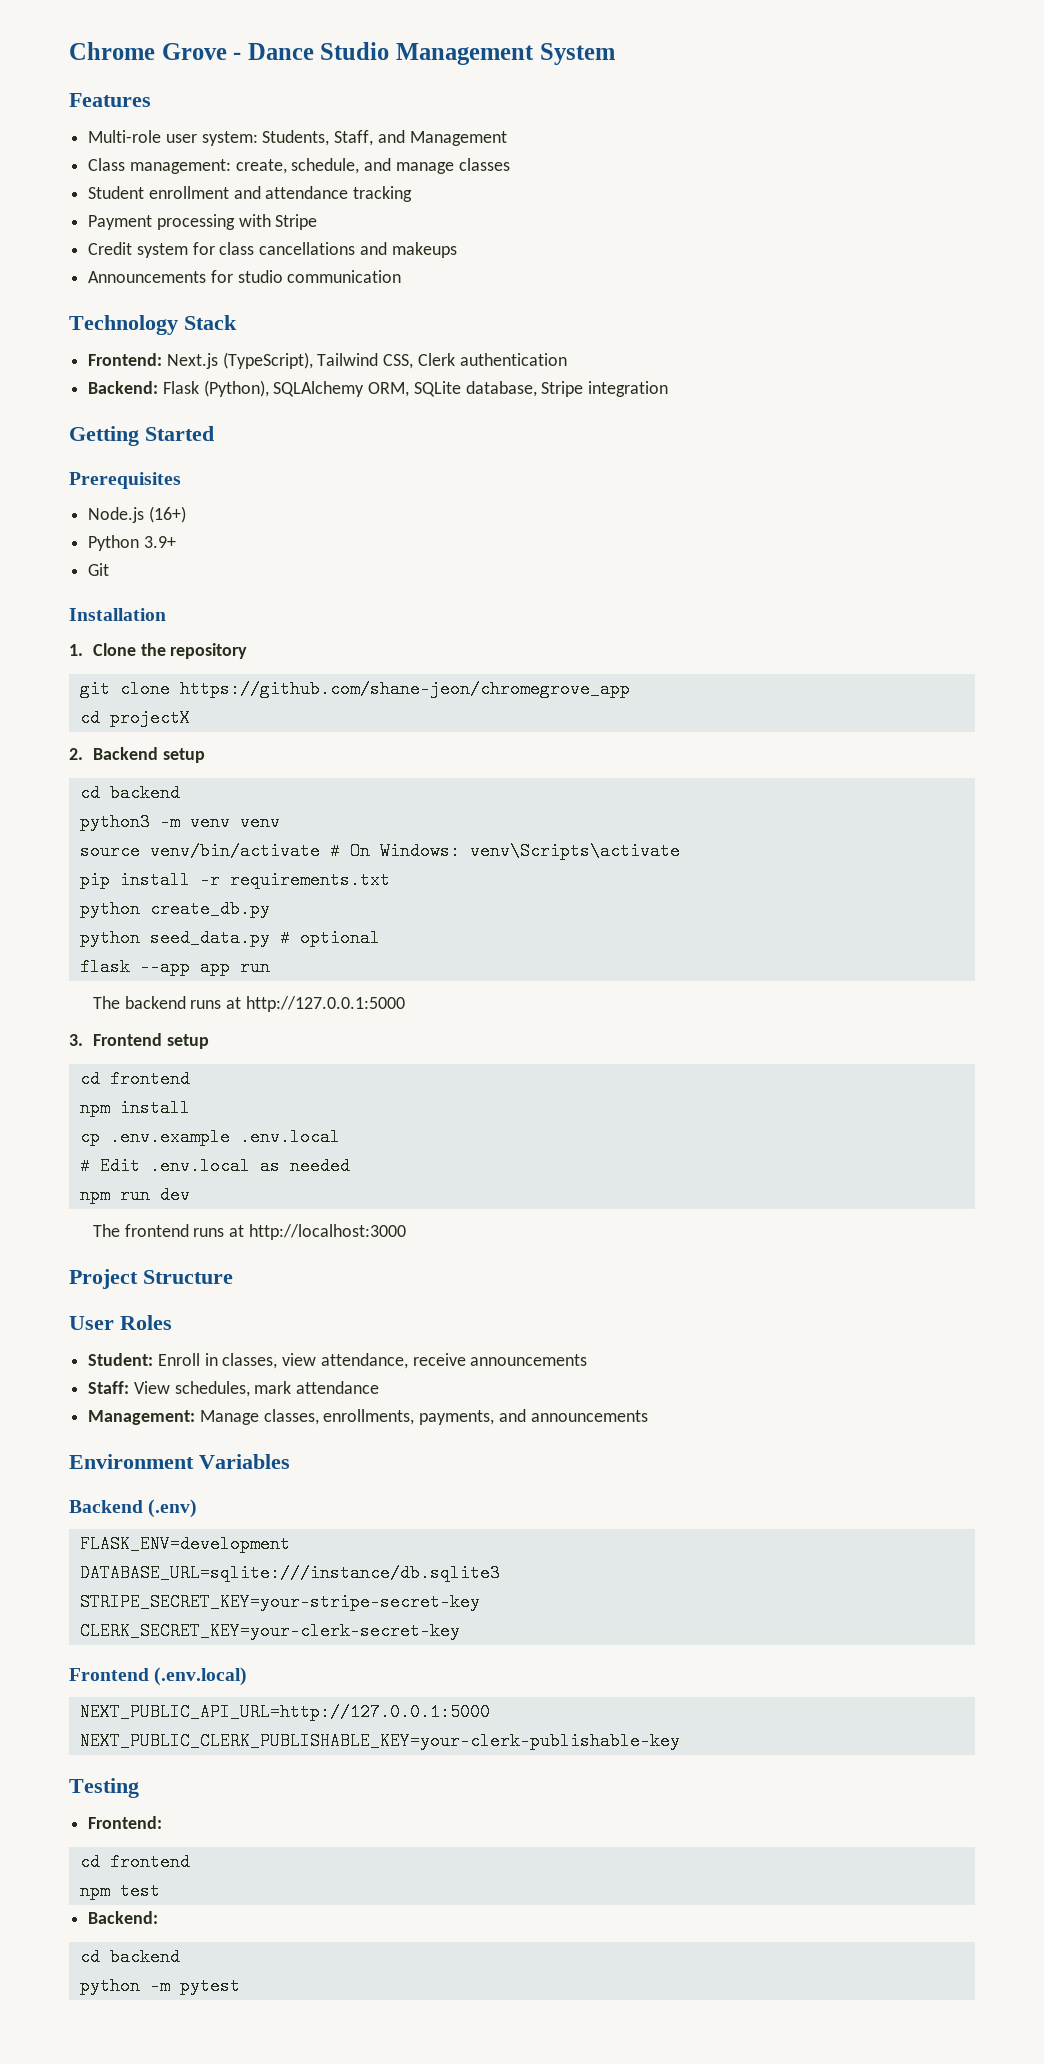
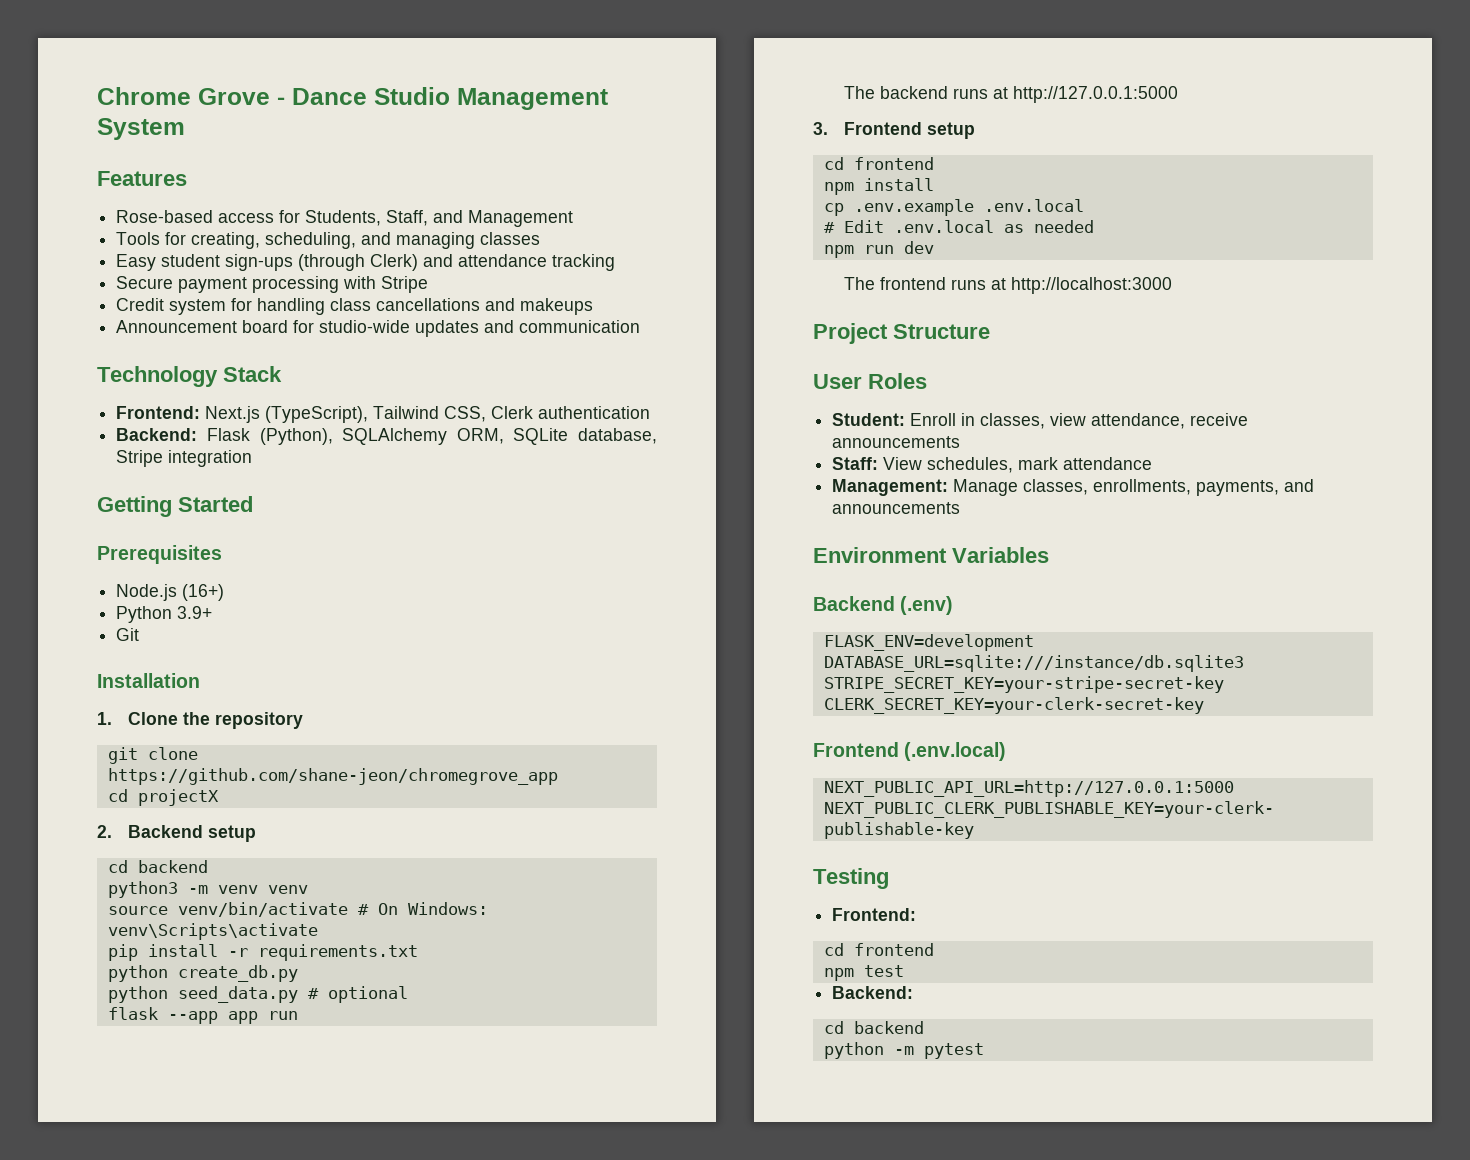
[88,130,258,146] Multi-role user system: -> [116,210,301,223] Rose-based access for
[88,158,510,174] [88,186,229,199] Class management: create, schedule, and manage classes // Student enrollment -> [116,232,541,249] [116,254,419,271] Tools for creating, scheduling, and managing classes // Easy student sign-ups (through Clerk)
[88,215,153,230] Payment -> [116,276,248,293] Secure payment
(215, 248) none -> [257,298,326,315] handling
[88,270,283,283] Announcements for studio -> [116,320,515,337] Announcement board for studio-wide updates and

